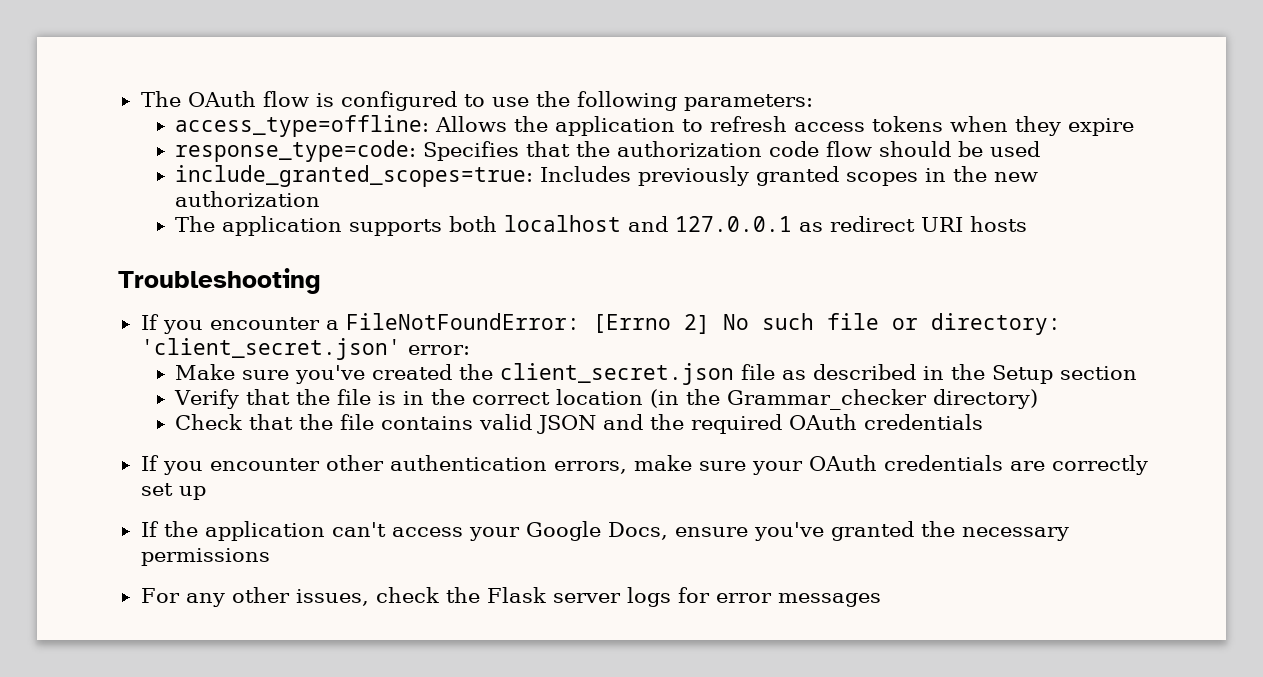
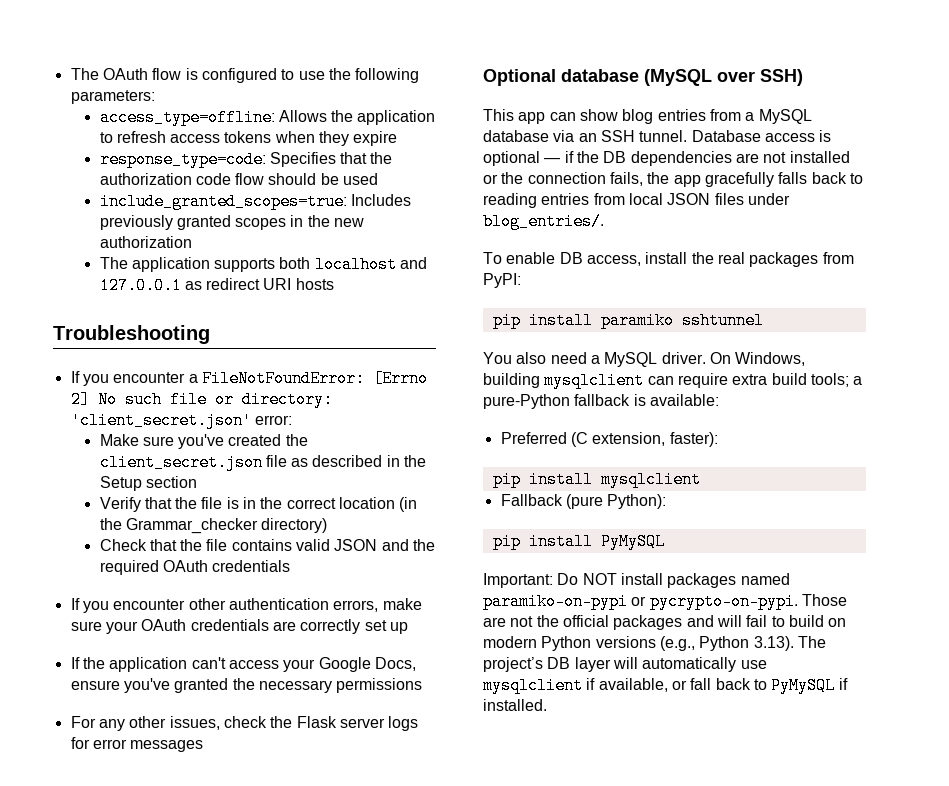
(881, 600) none -> [483,69,803,86] [483,109,812,124] [483,130,832,142] [483,151,850,166] [483,172,863,187] [483,193,790,208] [483,213,604,230] [483,252,854,267] [483,273,521,288] [492,312,764,329] [483,352,806,367] [483,372,863,389] [483,394,719,409] [500,432,718,447] [492,471,701,488] [500,494,667,509] [492,533,665,550] [483,573,790,588] [483,593,847,610] [483,615,847,630] [483,636,826,651] [483,657,767,672] [483,677,848,694] [483,699,547,711] // Optional database (MySQL over SSH) // This app can show blog entries from a MySQL database via an SSH tunnel. Database access is optional — if the DB dependencies are not installed or the connection fails, the app gracefully falls back to reading entries from local JSON files under blog_entries/. // To enable DB access, install the real packages from PyPI: // pip install paramiko sshtunnel // You also need a MySQL driver. On Windows, building mysqlclient can require extra build tools; a pure-Python fallback is available: // Preferred (C extension, faster): // pip install mysqlclient // Fallback (pure Python): // pip install PyMySQL // Important: Do NOT install packages named paramiko-on-pypi or pycrypto-on-pypi. Those are not the official packages and will fail to build on modern Python versions (e.g., Python 3.13). The project’s DB layer will automatically use mysqlclient if available, or fall back to PyMySQL if installed.

